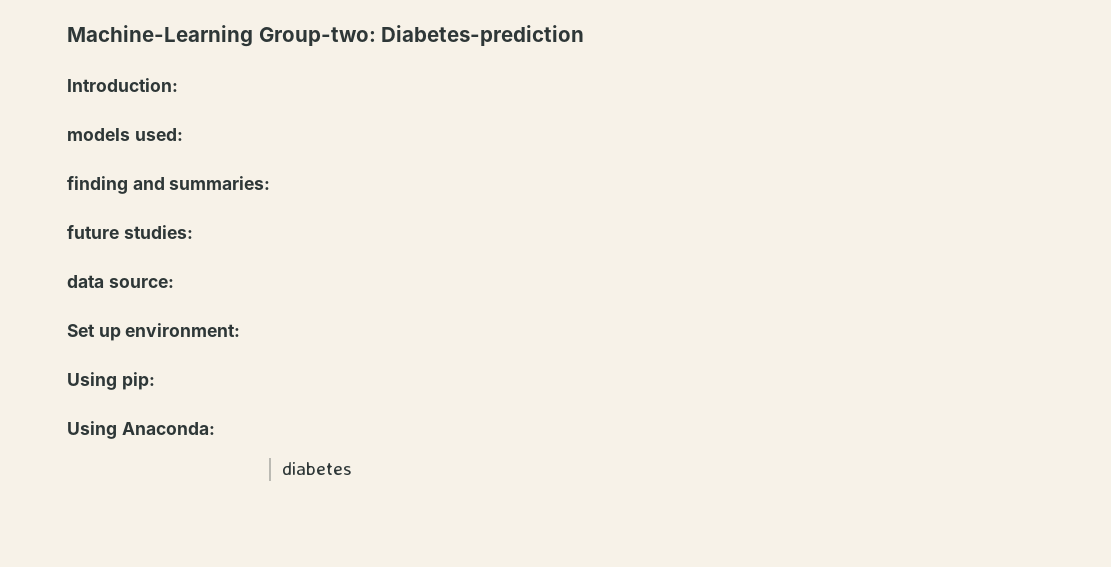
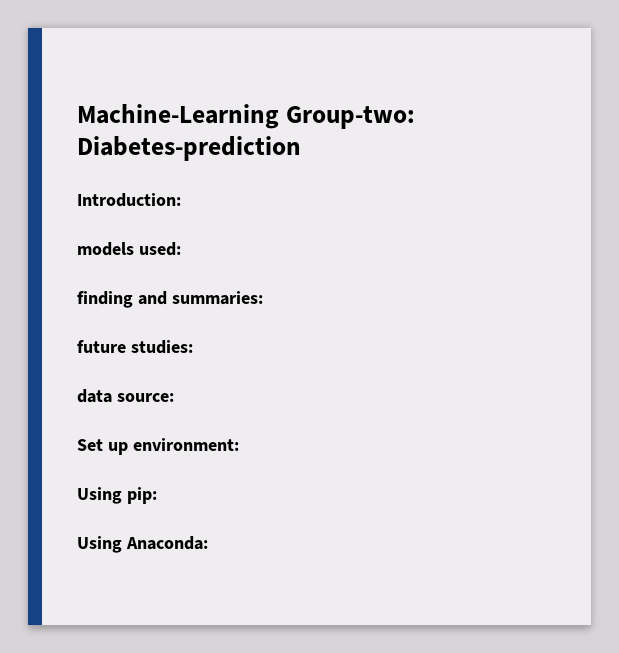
[281,462,352,475] // diabetes -> (208, 543) none

